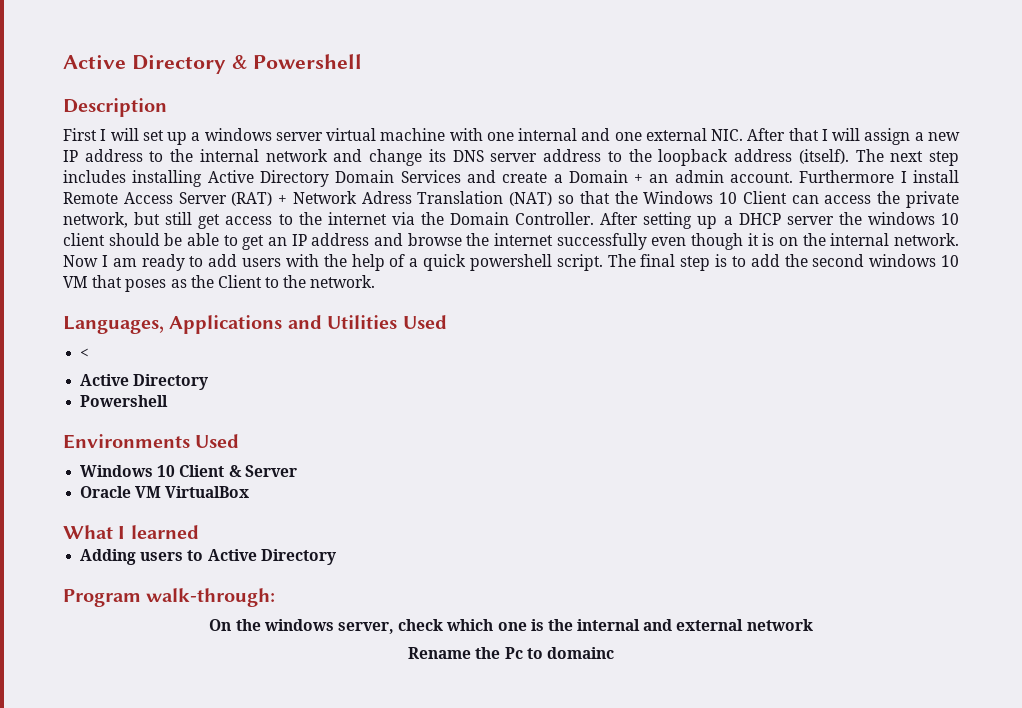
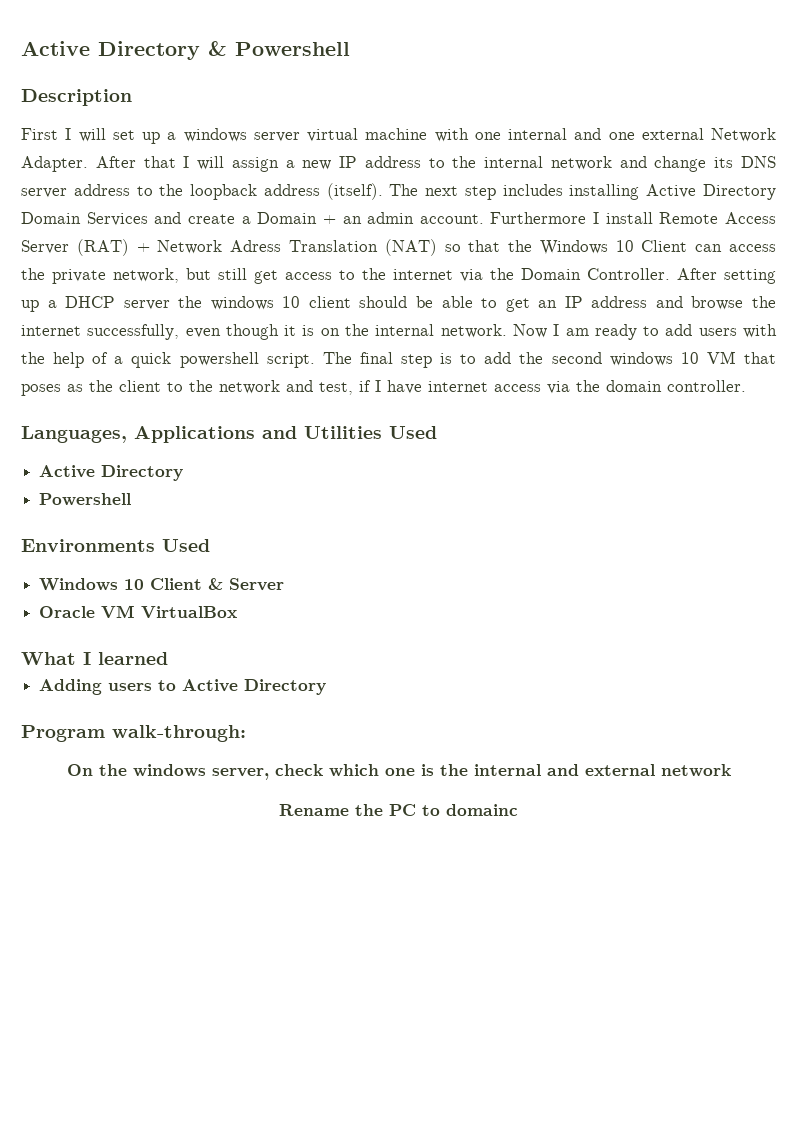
[711,129,744,141] NIC. -> [711,128,776,142] [21,156,88,172] Network Adapter.
[556,233,647,250] successfully -> [87,324,180,340] successfully,
[217,275,376,288] Client to the network. -> [119,380,746,395] client to the network and test, if I have internet access via the domain controller.
[80,348,90,358] // < -> (437, 432) none
[504,647,523,659] Pc -> [389,804,416,816] PC

